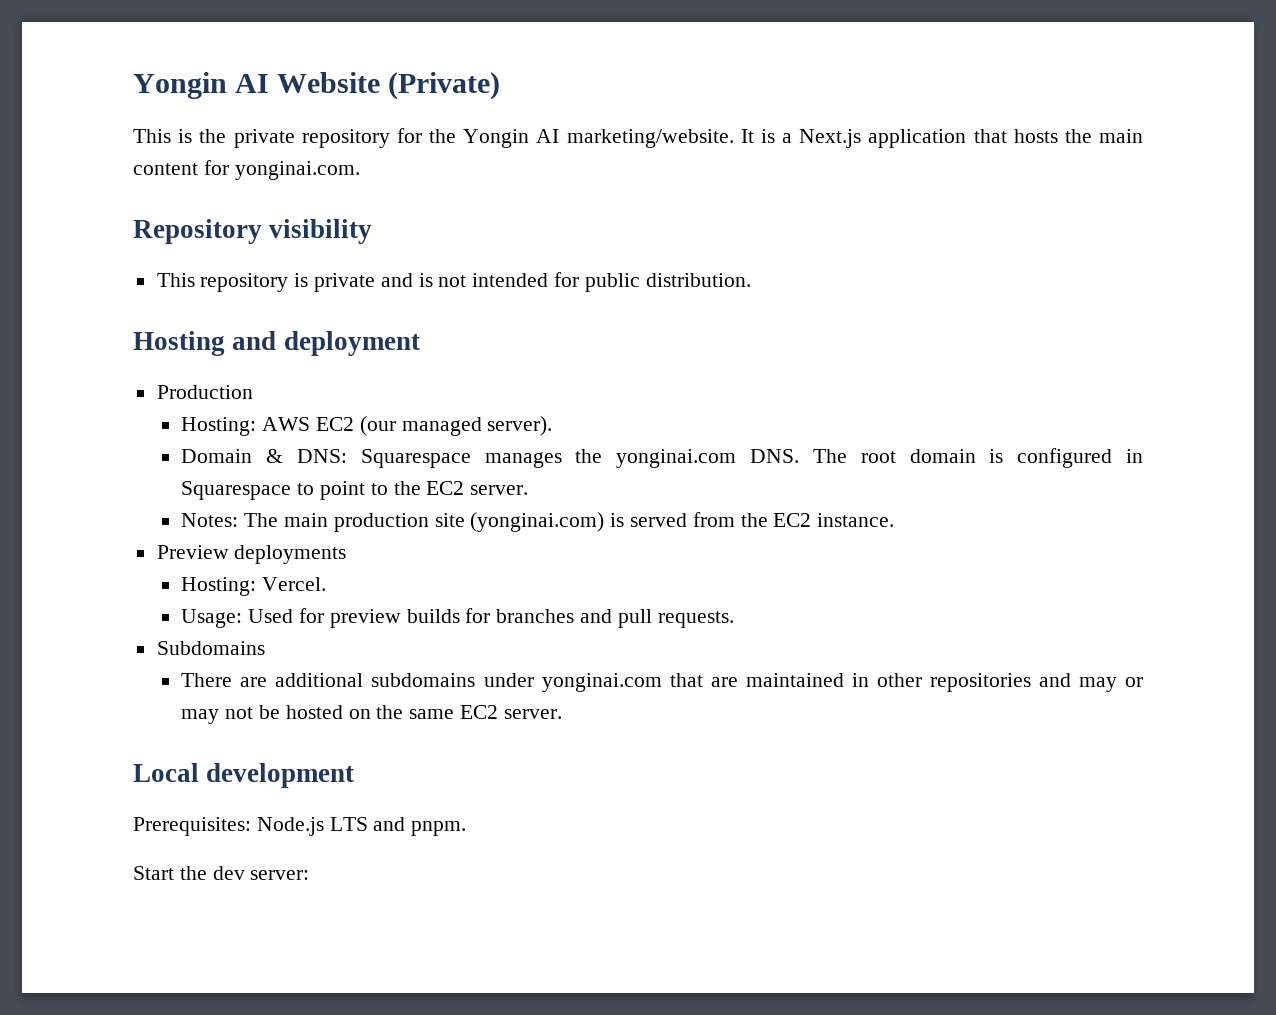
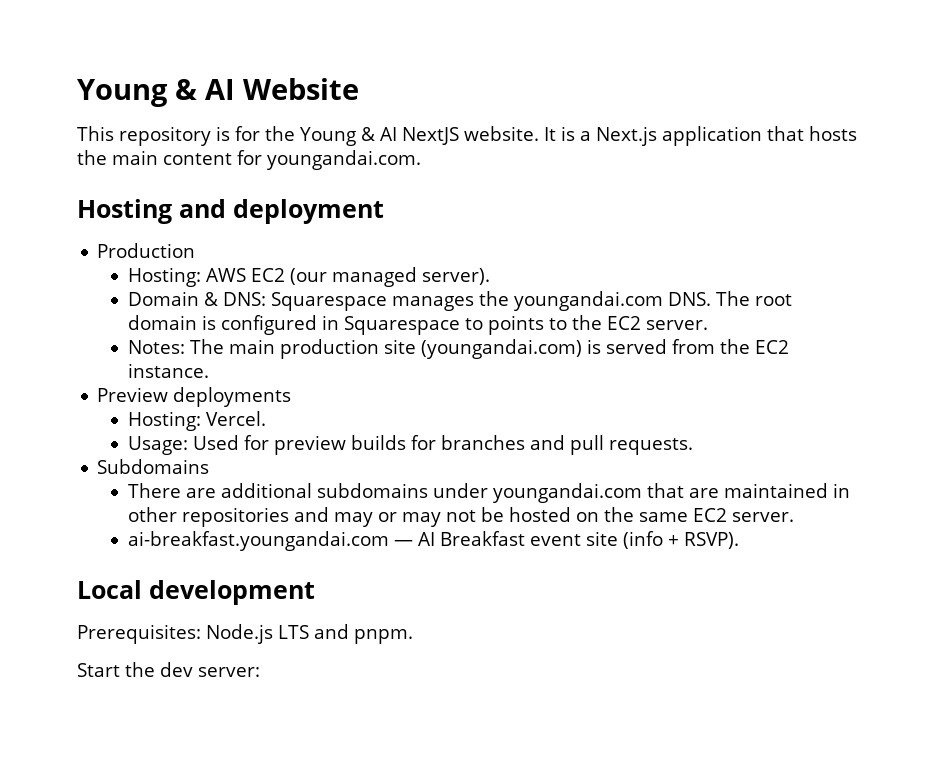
[133,72,227,99] Yongin -> [77,79,197,107] Young &
[388,72,501,100] [133,128,734,148] (Private) // This is the private repository for the Yongin AI marketing/website. -> [77,126,539,146] // This repository is for the Young & AI NextJS website.
[234,161,360,180] [133,219,373,244] [156,272,751,292] yonginai.com. // Repository visibility // This repository is private and is not intended for public distribution. -> [267,150,421,170] youngandai.com.
[616,449,737,468] yonginai.com -> [513,291,663,311] youngandai.com
[319,481,365,500] point -> [487,315,544,335] points
[470,512,605,532] (yonginai.com) -> [420,339,582,359] (youngandai.com)
[541,673,662,692] yonginai.com -> [492,483,642,503] youngandai.com
(562, 714) none -> [127,531,739,551] // ai-breakfast.youngandai.com — AI Breakfast event site (info + RSVP).

